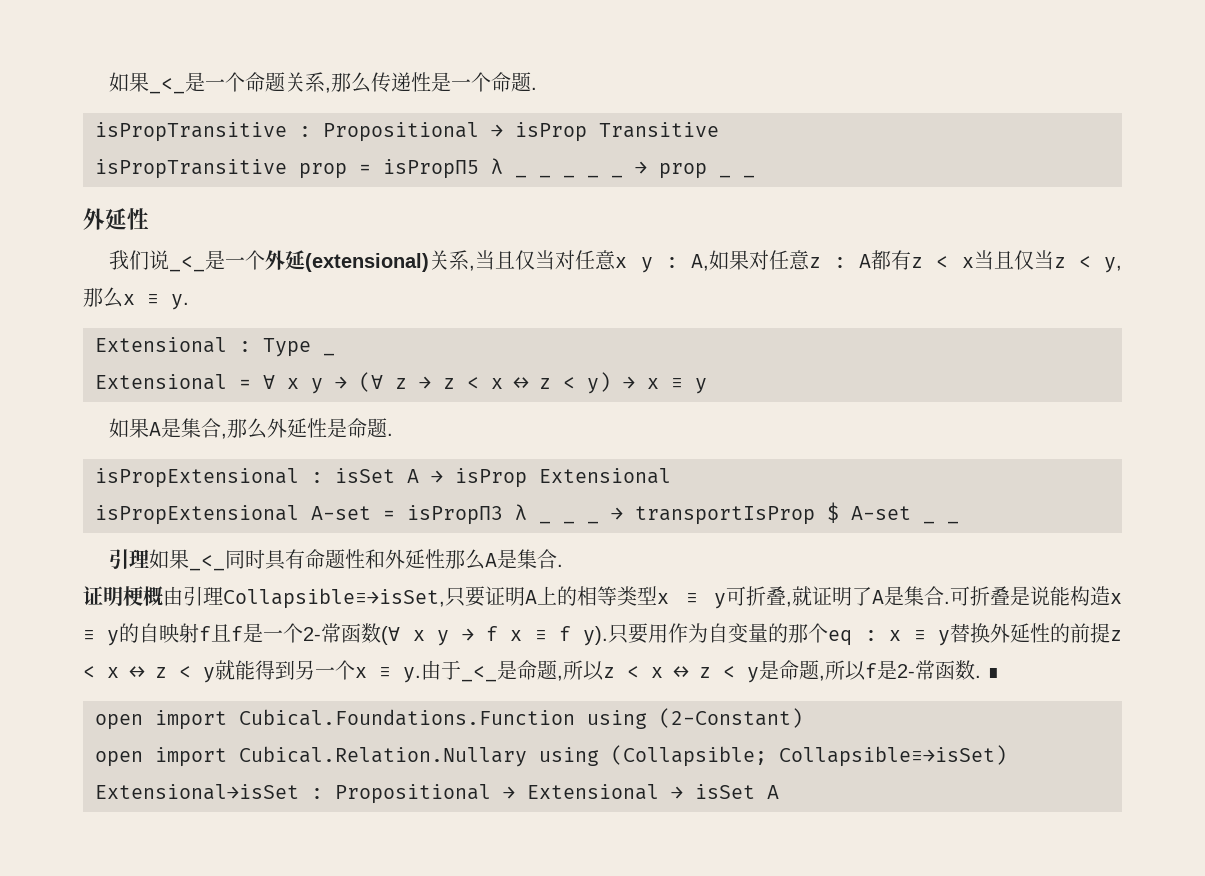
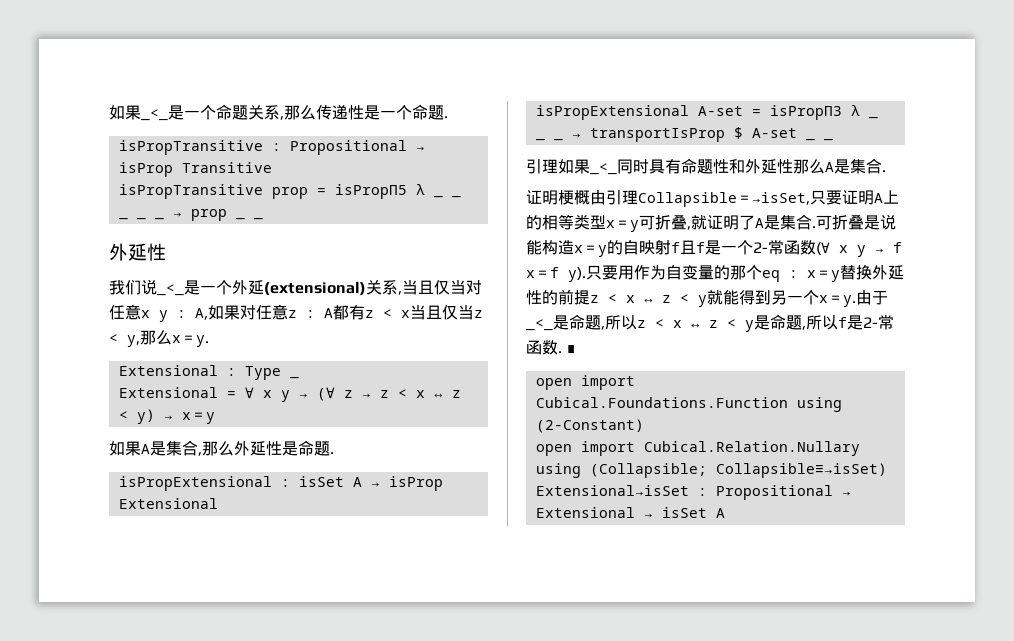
[147,294,159,305] ≡ -> [181,335,196,343] ＝
[671,378,683,389] ≡ -> [190,412,206,420] ＝
[223,588,445,609] Collapsible≡→isSet, -> [638,192,810,207] Collapsible＝→isSet,
[685,593,698,604] ≡ -> [615,220,630,228] ＝
[83,630,95,641] ≡ -> [583,245,598,253] ＝
[534,630,547,641] ≡ -> [535,270,550,278] ＝
[913,630,926,641] ≡ -> [816,270,831,278] ＝
[379,667,391,678] ≡ -> [828,295,843,303] ＝

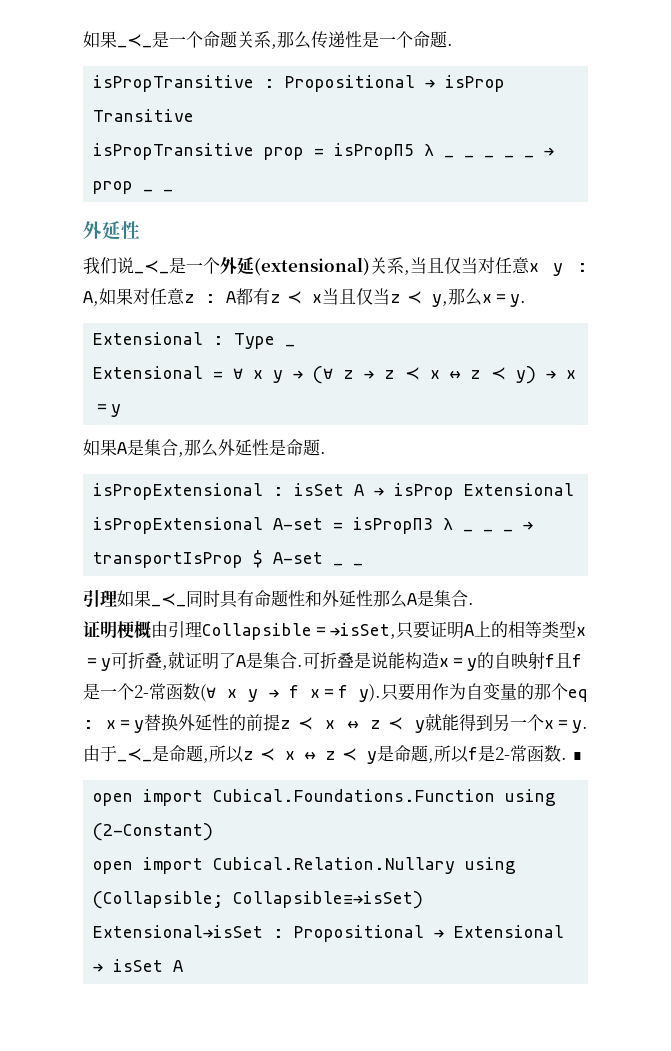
[109,105,168,121] 如果_<_ -> [83,31,152,48] 如果_≺_
[157,284,184,296] _<_ -> [134,260,169,274] _≺_
[383,309,392,318] < -> [287,291,302,304] ≺
[109,334,118,343] < -> [407,291,422,304] ≺
[397,389,461,398] [118,411,128,420] < x ↔ z < -> [405,367,507,380] ≺ x ↔ z ≺
[590,163,617,175] _<_ -> [151,593,186,607] _≺_
[608,294,689,303] < x ↔ z < -> [298,717,403,730] ≺ x ↔ z ≺
[526,319,553,331] _<_ -> [117,748,152,762] _≺_
[655,319,736,328] < x ↔ z < -> [260,748,357,761] ≺ x ↔ z ≺

